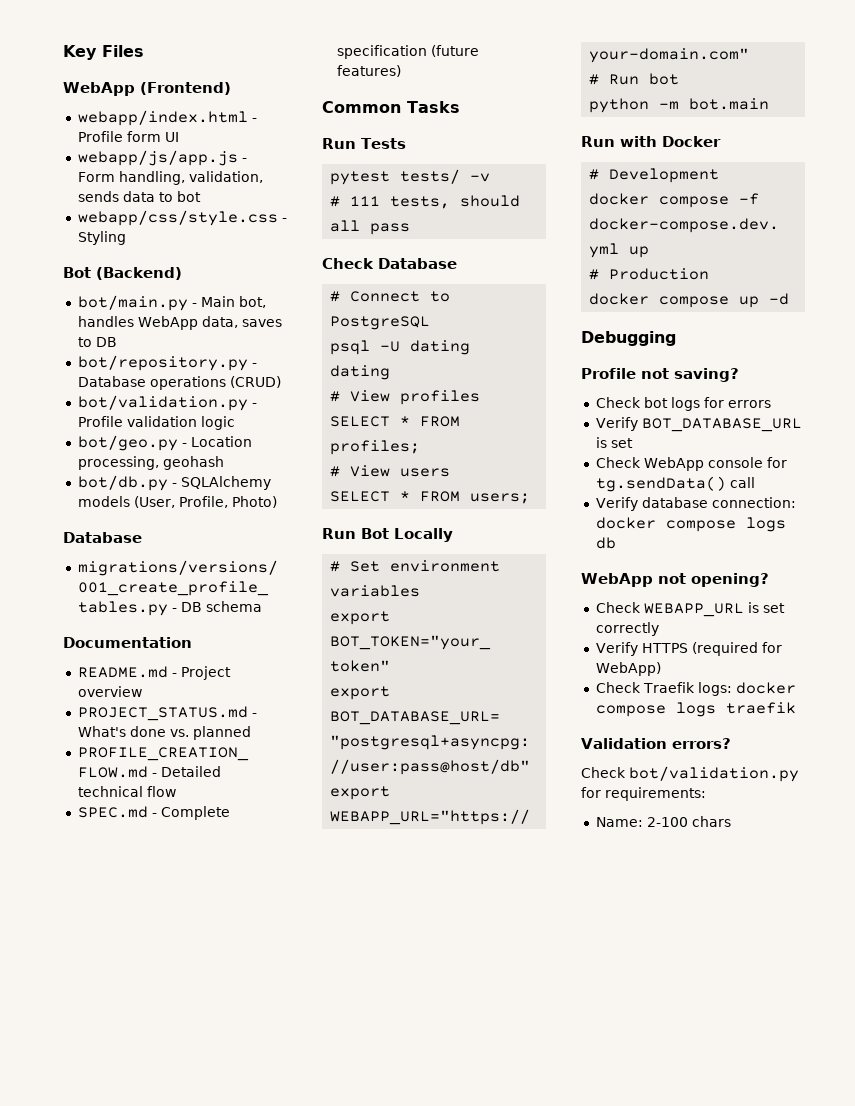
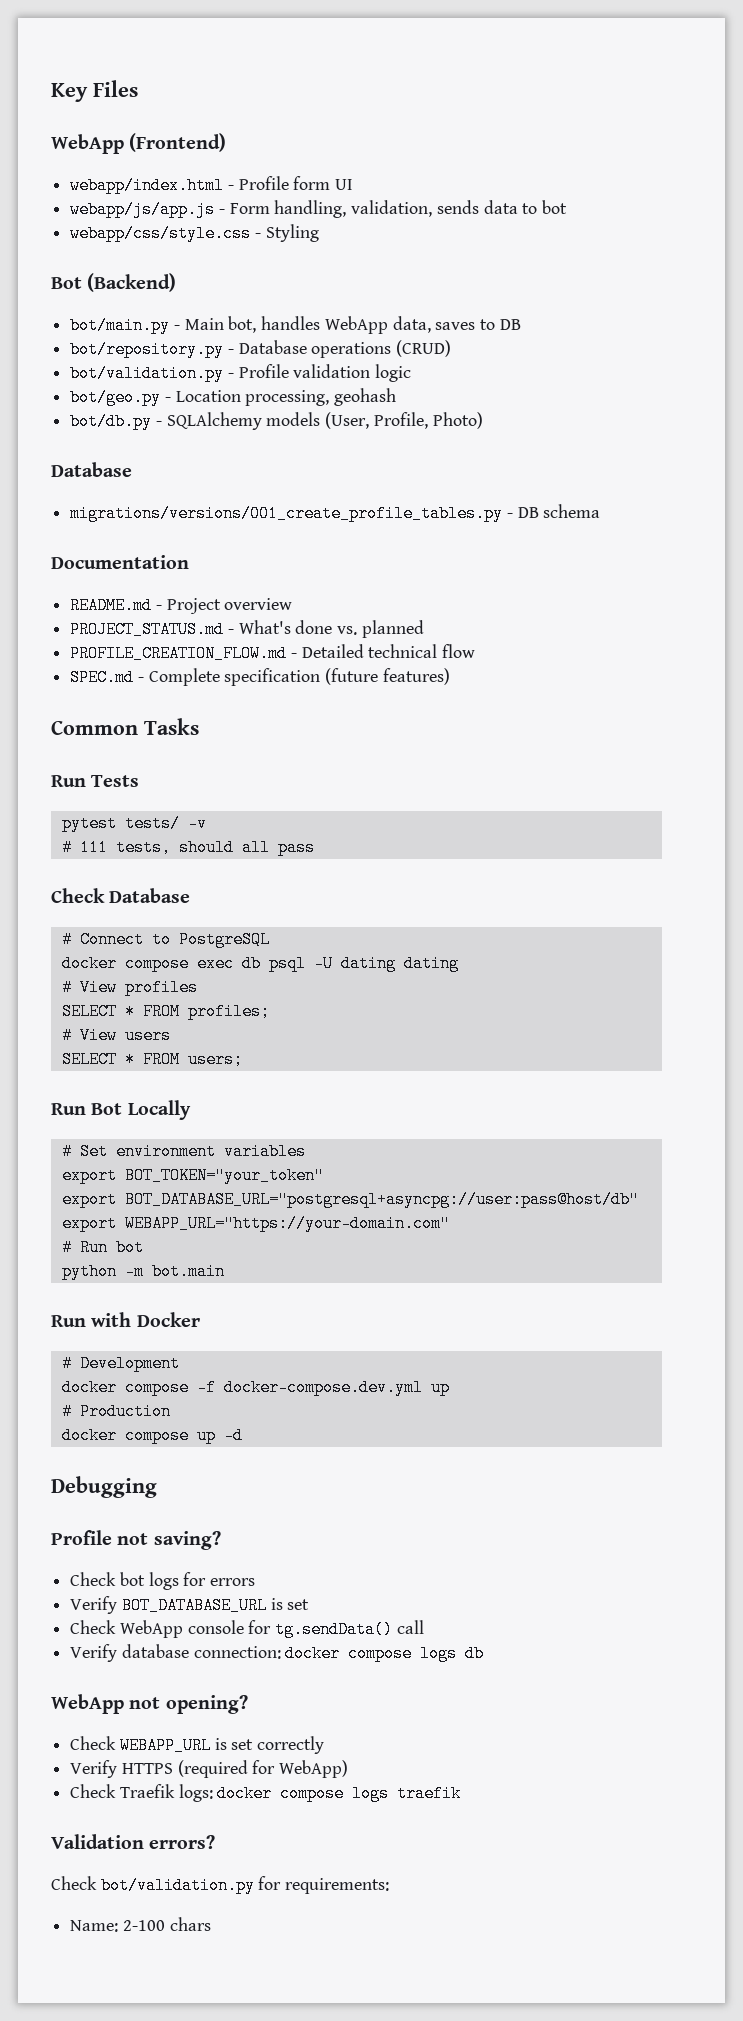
(431, 323) none -> [61,955,261,972] docker compose exec db

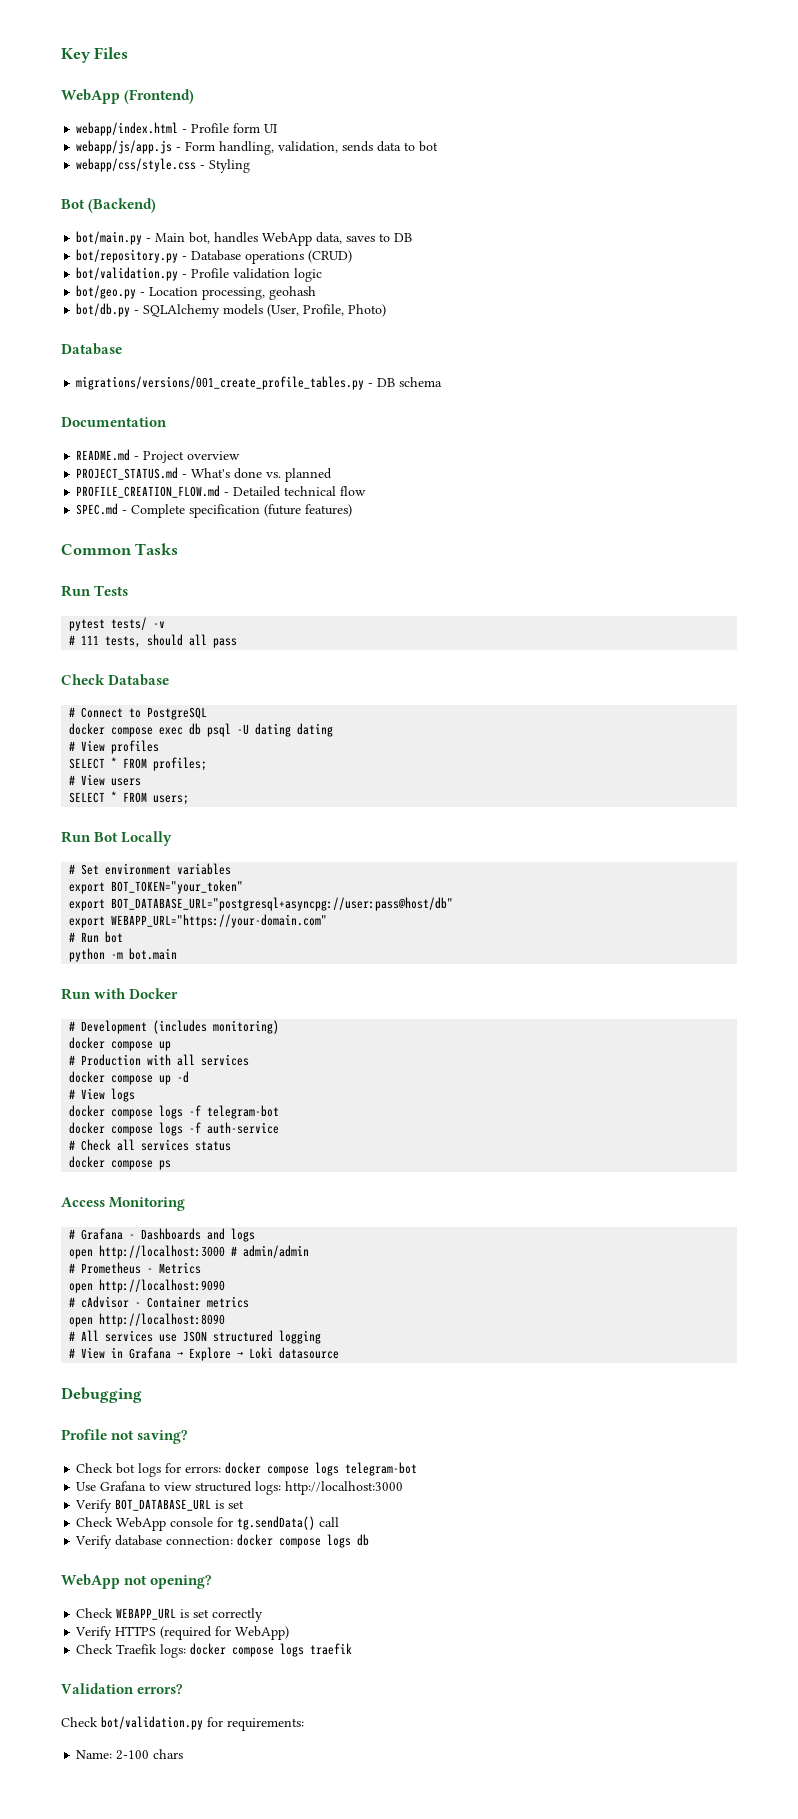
[61,1379,423,1396] // docker compose -f docker-compose.dev.yml -> [153,1020,280,1034] [69,1037,154,1051] (includes monitoring) // docker compose
(171, 1411) none -> [147,1054,250,1066] with all services
(243, 1435) none -> [69,1088,136,1102] [69,1105,280,1119] [69,1122,280,1136] [69,1139,232,1151] [69,1156,172,1170] [61,1197,186,1211] [69,1228,256,1242] [69,1245,310,1259] [69,1262,202,1274] [69,1279,226,1293] [69,1296,250,1308] [69,1313,226,1327] [69,1330,322,1344] [69,1347,340,1361] // # View logs // docker compose logs -f telegram-bot // docker compose logs -f auth-service // # Check all services status // docker compose ps // Access Monitoring // # Grafana - Dashboards and logs // open http://localhost:3000 # admin/admin // # Prometheus - Metrics // open http://localhost:9090 // # cAdvisor - Container metrics // open http://localhost:8090 // # All services use JSON structured logging // # View in Grafana → Explore → Loki datasource
[210,1578,256,1586] errors -> [185,1462,418,1476] [76,1481,404,1495] errors: docker compose logs telegram-bot // Use Grafana to view structured logs: http://localhost:3000

